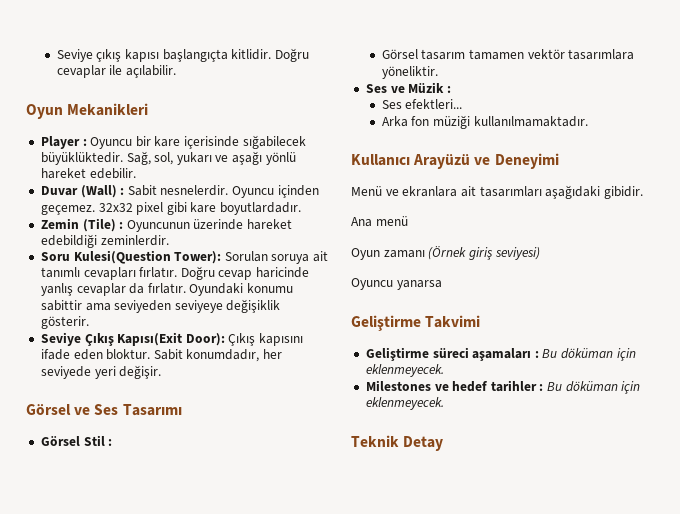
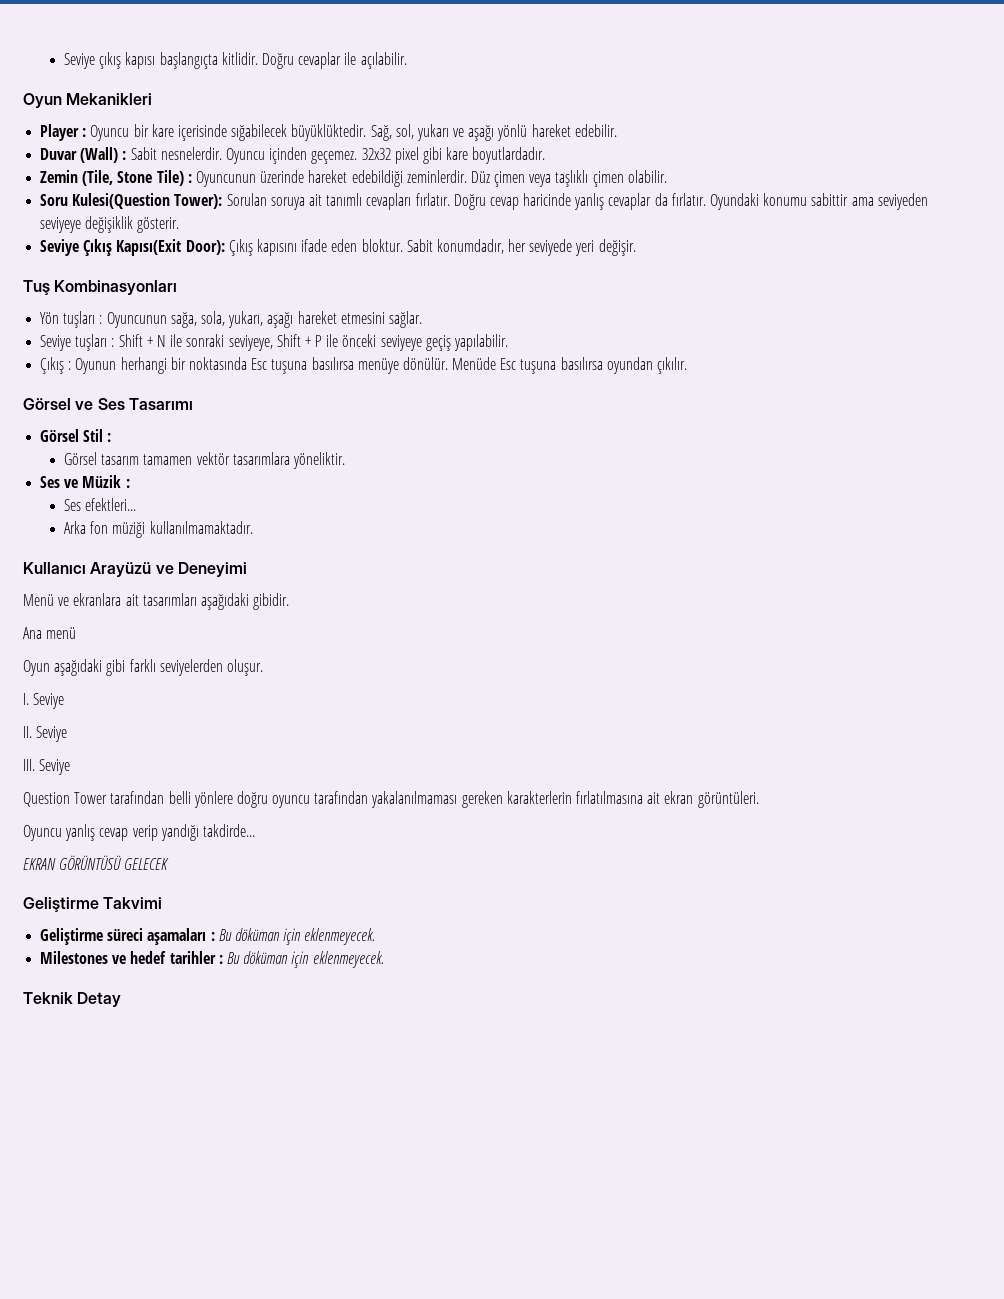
[82,218,116,232] (Tile) -> [82,170,184,186] (Tile, Stone Tile)
(169, 240) none -> [470,170,667,187] Düz çimen veya taşlıklı çimen olabilir.
(162, 372) none -> [23,280,178,295] [40,311,422,328] [40,334,509,351] [40,357,688,374] // Tuş Kombinasyonları // Yön tuşları : Oyuncunun sağa, sola, yukarı, aşağı hareket etmesini sağlar. // Seviye tuşları : Shift + N ile sonraki seviyeye, Shift + P ile önceki seviyeye geçiş yapılabilir. // Çıkış : Oyunun herhangi bir noktasında Esc tuşuna basılırsa menüye dönülür. Menüde Esc tuşuna basılırsa oyundan çıkılır.
[383,246,540,260] [351,278,442,290] zamanı (Örnek giriş seviyesi) // Oyuncu yanarsa -> [54,659,263,676] [23,693,65,709] [23,726,68,742] [23,759,71,775] [23,791,759,808] [23,824,255,841] [23,855,170,870] aşağıdaki gibi farklı seviyelerden oluşur. // I. Seviye // II. Seviye // III. Seviye // Question Tower tarafından belli yönlere doğru oyuncu tarafından yakalanılmaması gereken karakterlerin fırlatılmasına ait ekran görüntüleri. // Oyuncu yanlış cevap verip yandığı takdirde... // EKRAN GÖRÜNTÜSÜ GELECEK

